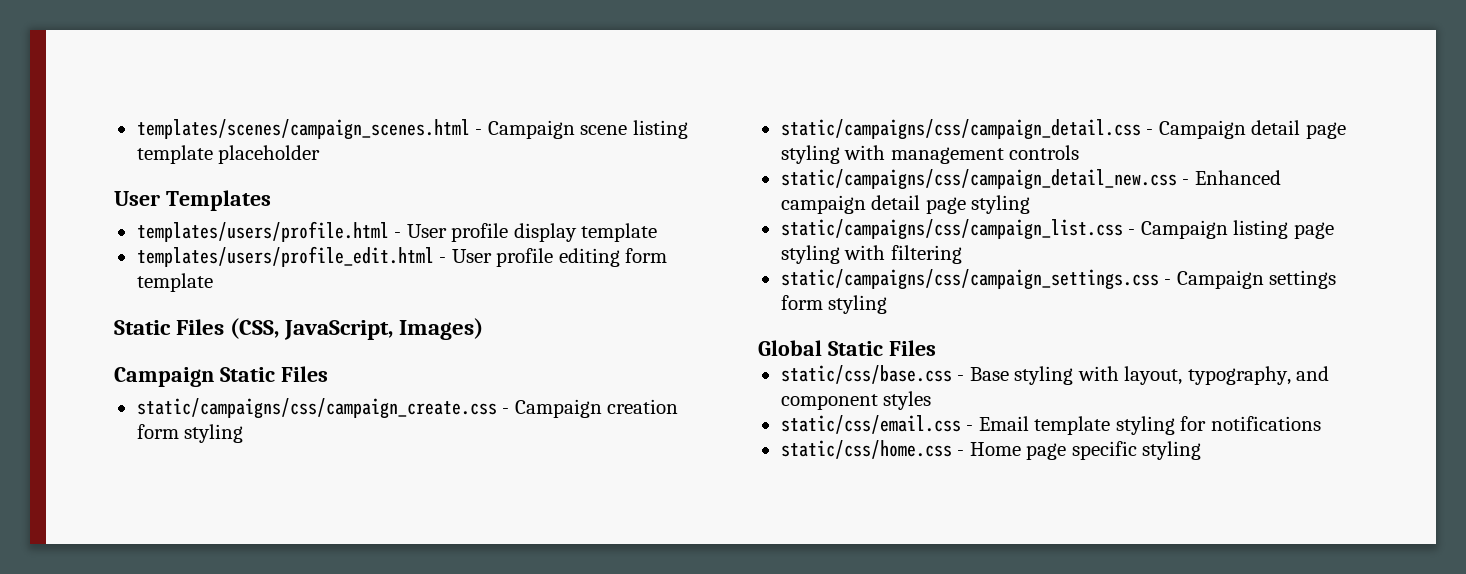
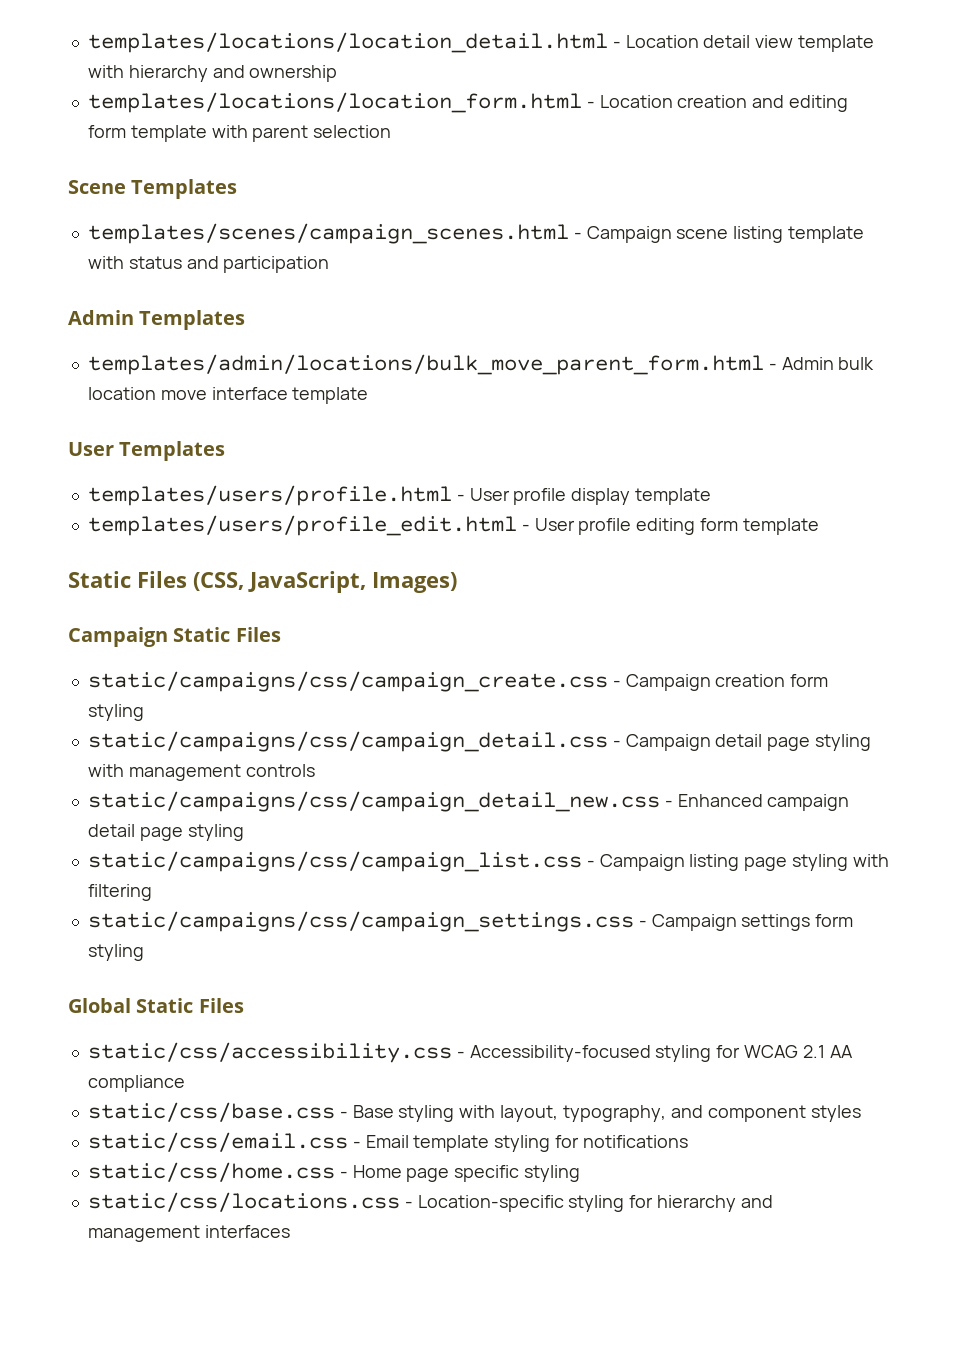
(136, 129) none -> [87,32,875,53] [87,65,338,82] [87,92,849,113] [87,125,392,142] [68,179,238,199] templates/locations/location_detail.html - Location detail view template with hierarchy and ownership // templates/locations/location_form.html - Location creation and editing form template with parent selection // Scene Templates //
[218,145,321,164] placeholder -> [87,256,330,273] [68,310,246,330] [87,354,875,375] [87,387,369,404] with status and participation // Admin Templates // templates/admin/locations/bulk_move_parent_form.html - Admin bulk location move interface template
(936, 348) none -> [87,1042,853,1063] [87,1075,185,1092] // static/css/accessibility.css - Accessibility-focused styling for WCAG 2.1 AA compliance
(1202, 450) none -> [87,1192,773,1212] [87,1225,290,1242] // static/css/locations.css - Location-specific styling for hierarchy and management interfaces

